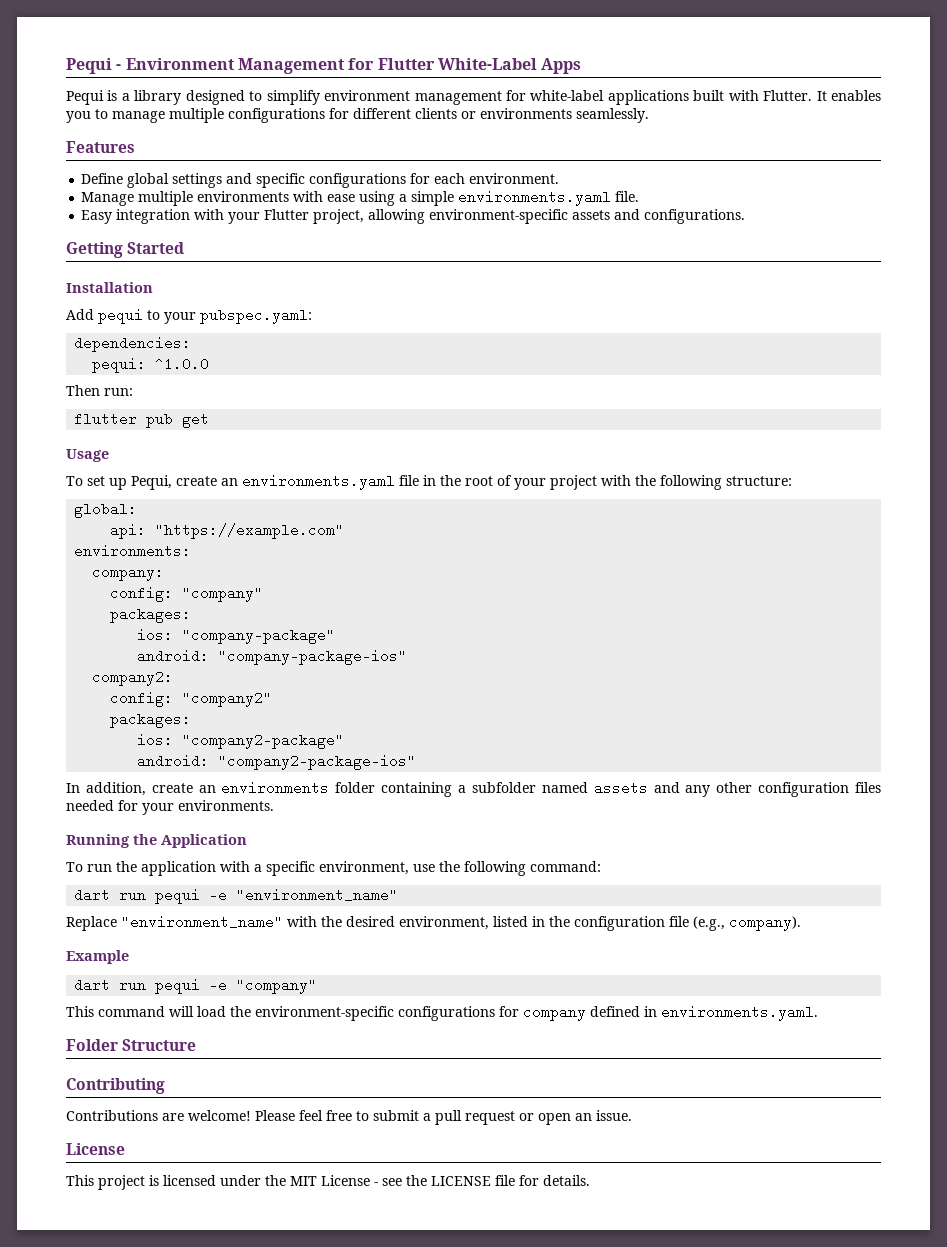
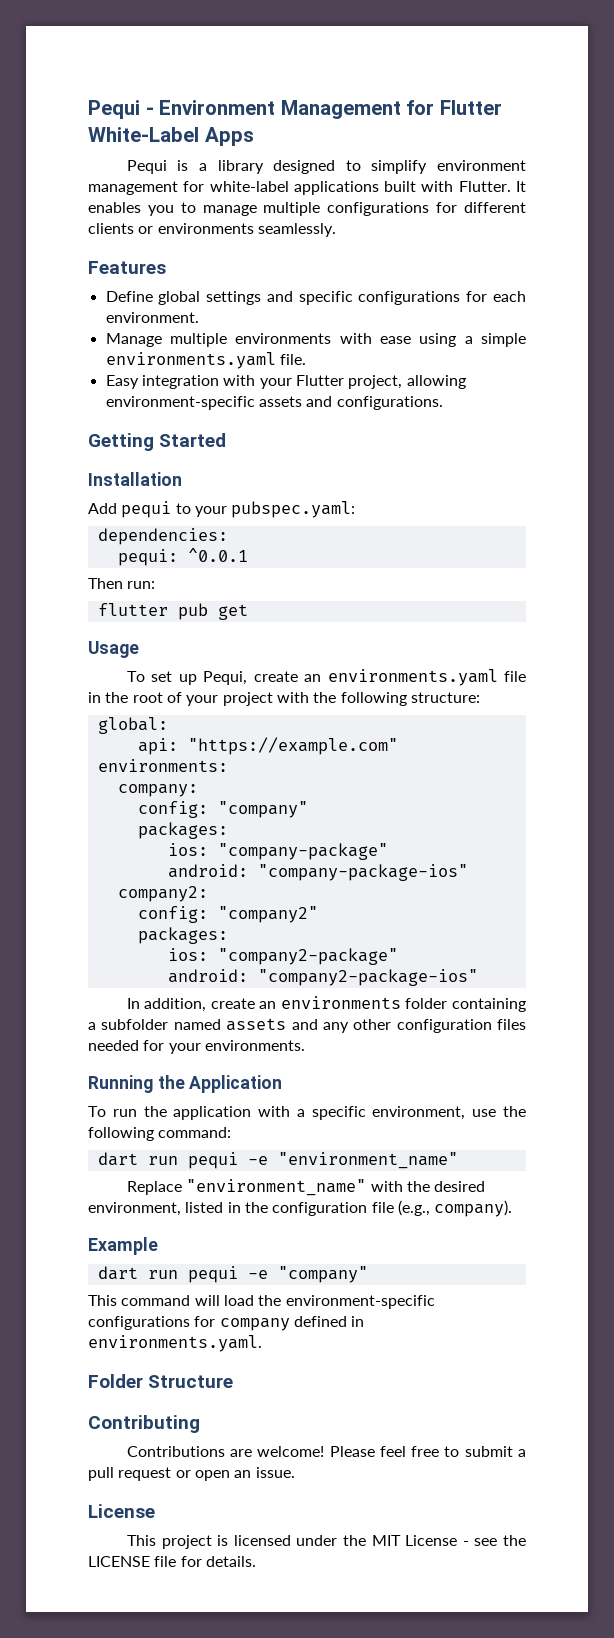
[155,357,210,371] ^1.0.0 -> [187,548,248,562] ^0.0.1

